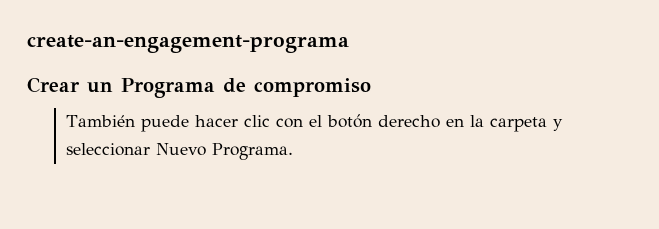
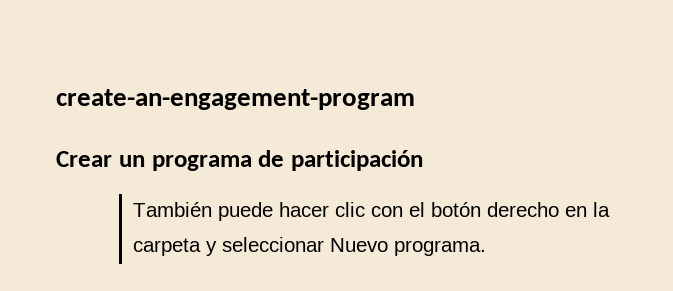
[27,35,349,53] create-an-engagement-programa -> [56,89,415,110] create-an-engagement-program
[121,78,371,98] Programa de compromiso -> [151,150,423,171] programa de participación
[211,143,293,160] Programa. -> [394,240,487,256] programa.

